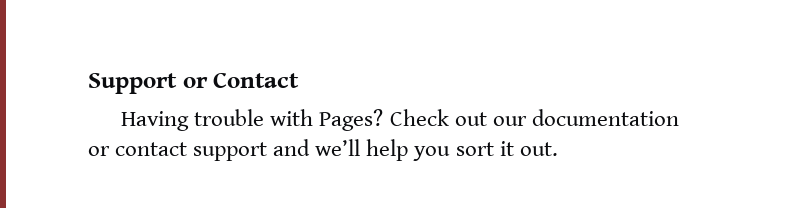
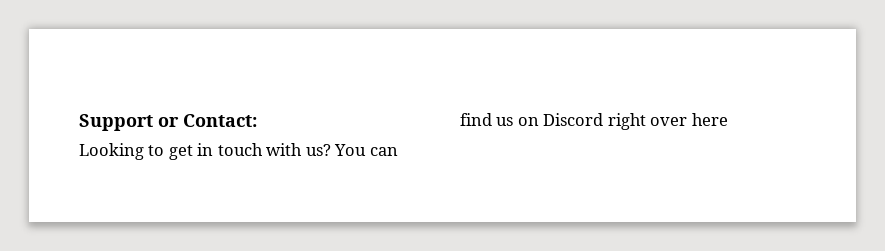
[213,72,300,88] [121,109,679,131] [88,139,558,161] Contact // Having trouble with Pages? Check out our documentation or contact support and we’ll help you sort it out. -> [183,114,257,127] [79,143,398,160] [460,113,728,130] Contact: // Looking to get in touch with us? You can find us on Discord right over here

